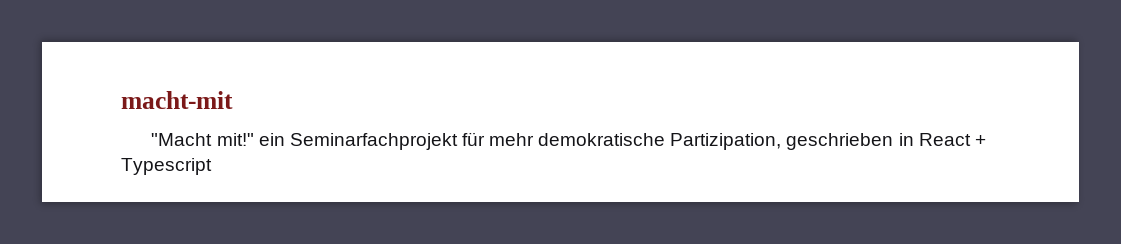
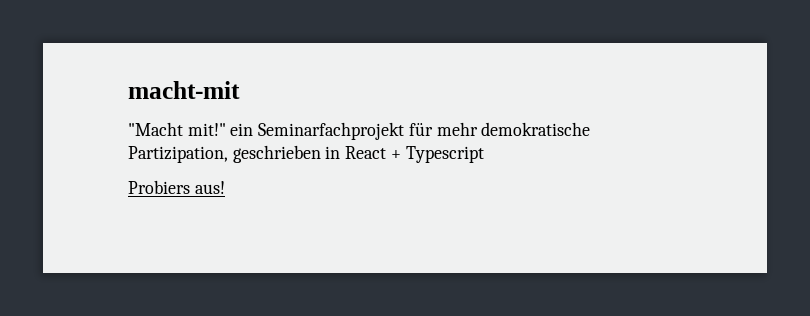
(212, 166) none -> [128,180,225,194] // Probiers aus!

